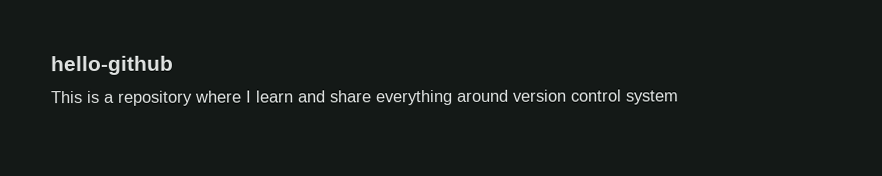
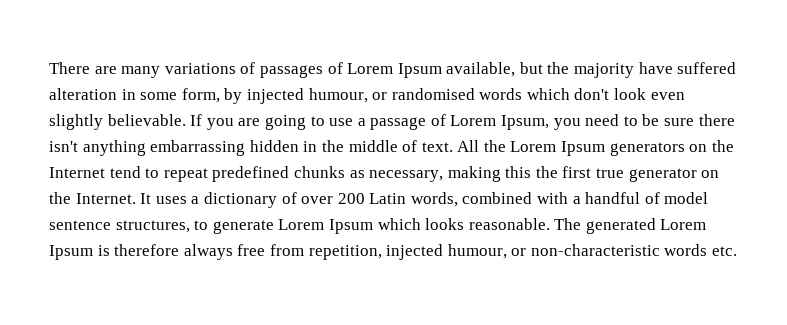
[50,55,173,76] [51,89,679,106] hello-github // This is a repository where I learn and share everything around version control system -> [49,62,737,78] [49,88,685,104] [49,114,735,130] [49,140,734,156] [49,166,720,182] [49,192,709,208] [49,218,707,234] [49,244,738,260] There are many variations of passages of Lorem Ipsum available, but the majority have suffered alteration in some form, by injected humour, or randomised words which don't look even slightly believable. If you are going to use a passage of Lorem Ipsum, you need to be sure there isn't anything embarrassing hidden in the middle of text. All the Lorem Ipsum generators on the Internet tend to repeat predefined chunks as necessary, making this the first true generator on the Internet. It uses a dictionary of over 200 Latin words, combined with a handful of model sentence structures, to generate Lorem Ipsum which looks reasonable. The generated Lorem Ipsum is therefore always free from repetition, injected humour, or non-characteristic words etc.

